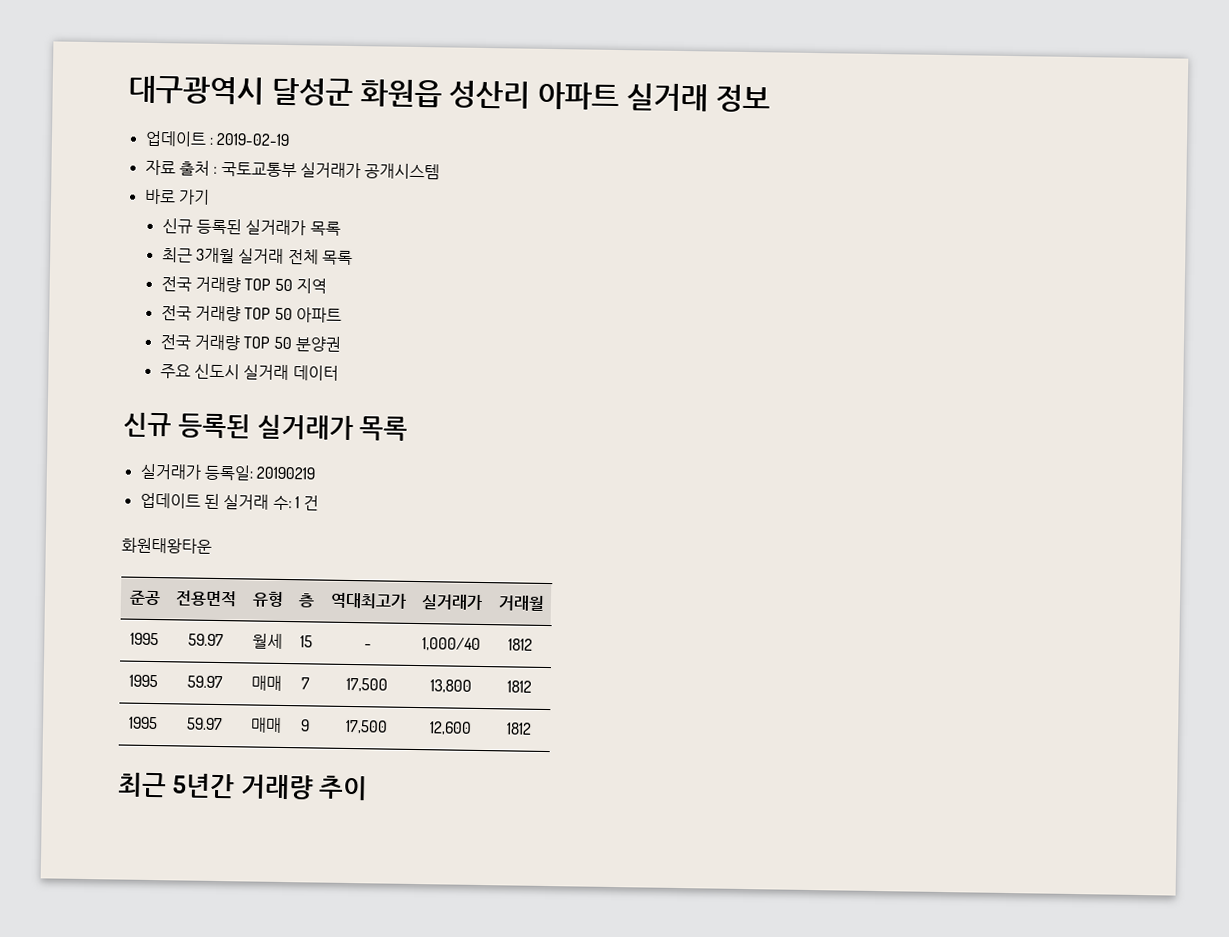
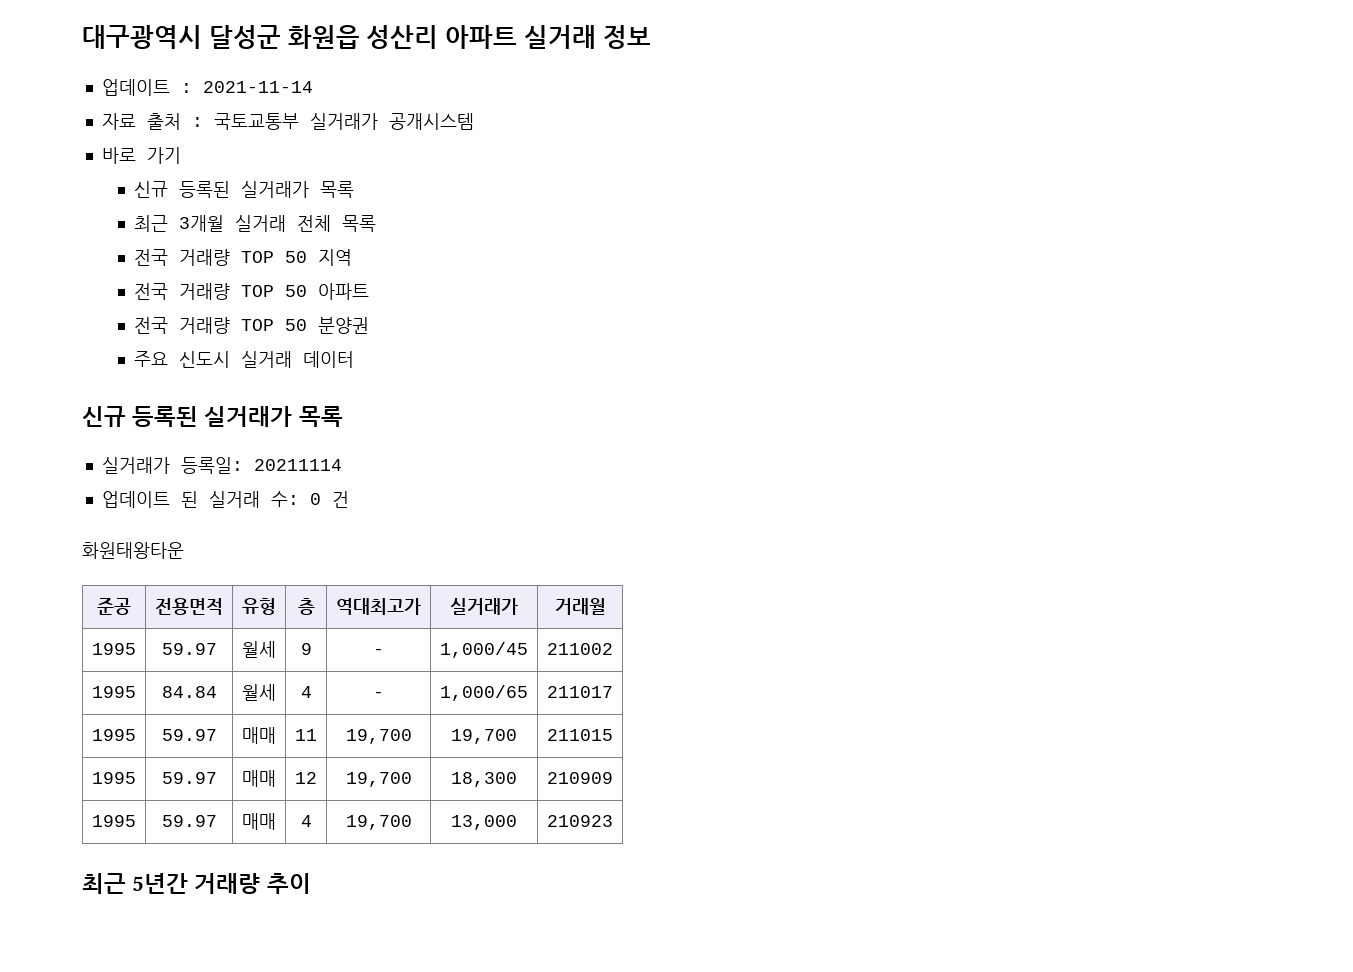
[216,132,291,147] 2019-02-19 -> [202,81,313,93] 2021-11-14
[256,466,316,480] 20190219 -> [253,459,342,471] 20211114
[294,496,300,509] 1 -> [309,493,321,505] 0
[299,635,313,648] [363,643,372,649] [422,637,482,651] [508,638,533,651] [128,674,158,688] [186,675,223,689] [250,675,282,691] [300,677,310,690] [345,677,388,692] [429,679,472,693] [507,680,532,693] [127,716,158,730] [185,717,223,731] [249,717,282,733] [299,719,310,732] [344,719,388,734] [428,721,472,735] [506,722,532,735] 15 | - | 1,000/40 | 1812 // 1995 | 59.97 | 매매 | 7 | 17,500 | 13,800 | 1812 // 1995 | 59.97 | 매매 | 9 | 17,500 | 12,600 | 1812 -> [300,643,312,655] [373,648,384,655] [440,642,528,658] [547,643,613,655] [92,686,136,698] [161,686,217,698] [242,684,276,701] [300,686,312,698] [373,691,384,698] [440,685,528,701] [547,686,613,698] [92,729,136,741] [161,729,217,741] [242,727,276,744] [295,729,317,741] [345,729,412,744] [451,729,517,744] [547,729,613,741] [92,772,136,784] [161,772,217,784] [242,770,276,787] [295,772,317,784] [345,772,412,787] [451,772,517,787] [547,772,613,784] [92,815,136,827] [161,815,217,827] [242,813,276,830] [300,815,312,827] [345,815,412,830] [451,815,517,830] [547,815,613,827] 9 | - | 1,000/45 | 211002 // 1995 | 84.84 | 월세 | 4 | - | 1,000/65 | 211017 // 1995 | 59.97 | 매매 | 11 | 19,700 | 19,700 | 211015 // 1995 | 59.97 | 매매 | 12 | 19,700 | 18,300 | 210909 // 1995 | 59.97 | 매매 | 4 | 19,700 | 13,000 | 210923

